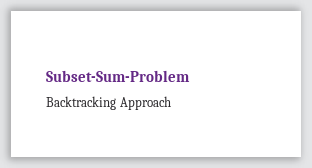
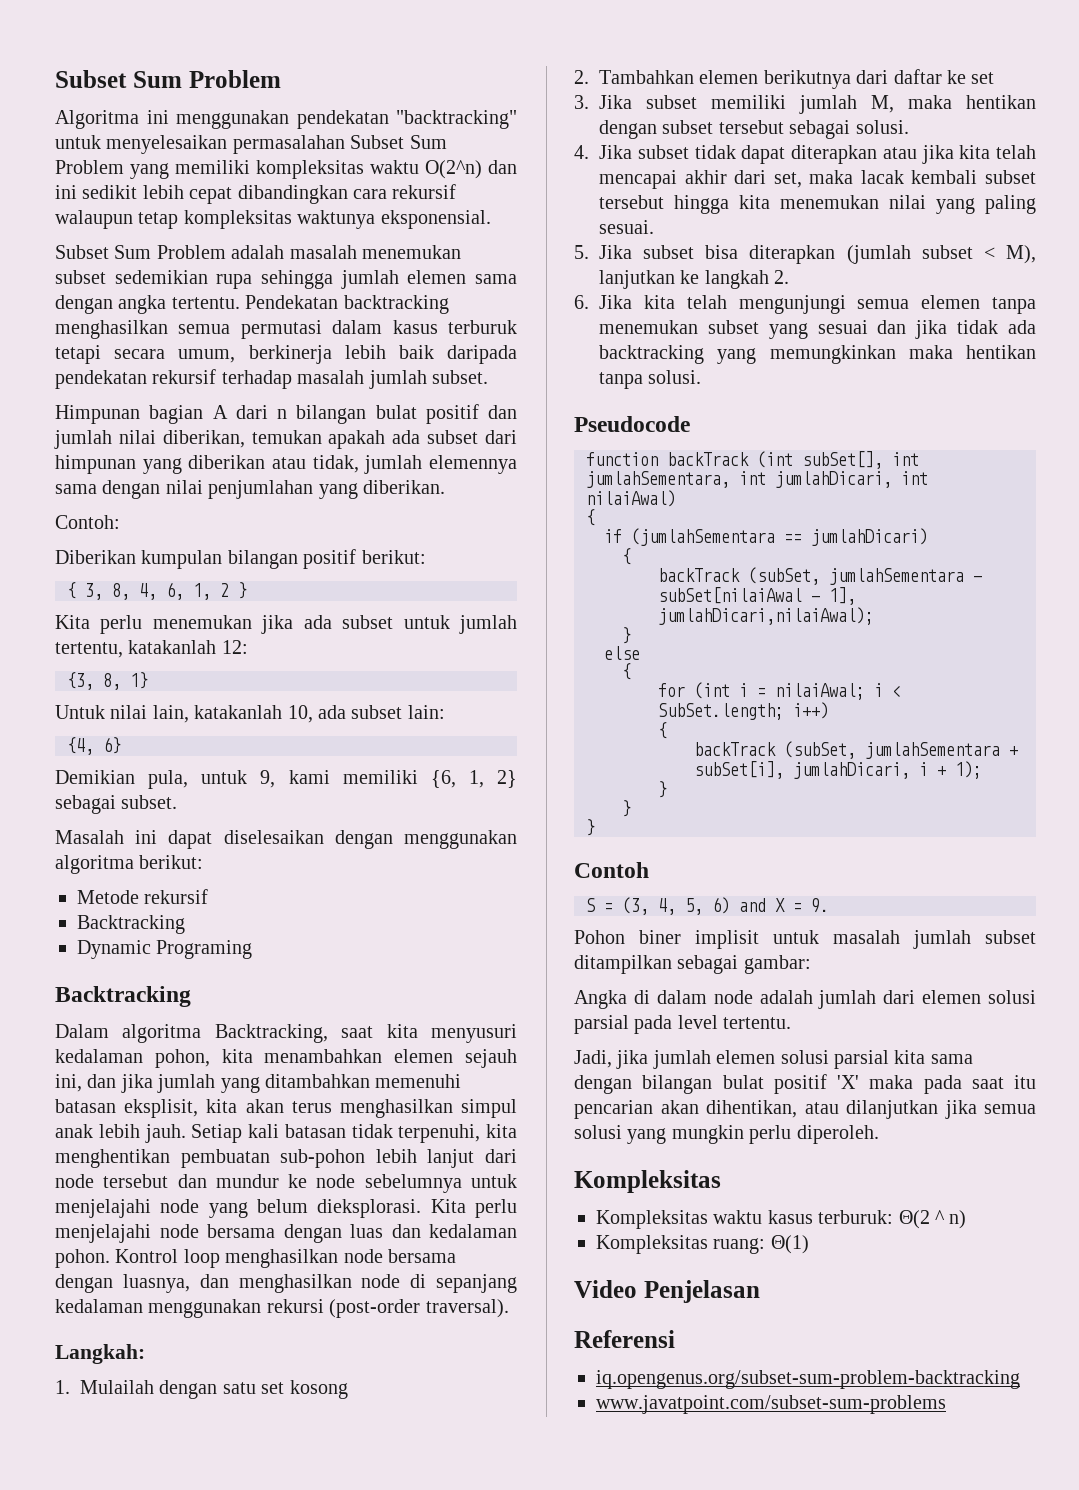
[46,70,190,82] [46,96,171,110] Subset-Sum-Problem // Backtracking Approach -> [55,70,281,88] [55,110,517,129] [55,135,447,154] [55,160,517,179] [55,184,457,204] [55,210,491,229] [55,245,461,259] [55,270,517,289] [55,295,449,314] [55,320,517,339] [55,345,517,364] [55,369,488,389] [55,404,517,424] [54,430,517,449] [55,455,517,474] [55,480,445,499] [55,515,120,529] [55,549,426,569] [67,582,247,600] [55,615,517,634] [55,640,248,658] [67,672,148,690] [55,705,445,723] [67,737,121,755] [55,770,517,789] [55,795,178,814] [55,830,517,849] [55,855,204,874] [77,889,209,904] [77,915,185,934] [77,940,253,959] [55,986,191,1007] [55,1024,517,1043] [55,1049,517,1068] [55,1074,462,1093] [55,1099,518,1118] [55,1124,517,1143] [55,1149,517,1168] [55,1174,517,1193] [55,1199,517,1218] [55,1224,517,1243] [55,1249,456,1268] [55,1274,517,1293] [55,1299,509,1318] [55,1344,145,1364] [55,1380,348,1399] [574,69,995,89] [574,95,1036,114] [599,120,909,139] [574,145,1036,164] [599,170,1036,189] [599,195,1036,214] [599,220,654,234] [574,245,1036,264] [599,270,790,289] [574,295,1036,314] [599,320,1036,339] [599,345,1036,364] [599,370,702,389] [574,416,690,432] [586,451,919,469] [586,471,928,488] [586,490,676,507] [586,509,595,526] [604,528,928,546] [622,548,631,565] [658,567,982,585] [658,587,856,605] [658,607,874,625] [622,627,631,644] [604,646,640,660] [622,663,631,680] [658,682,901,700] [658,702,829,720] [658,722,667,739] [694,741,1018,759] [694,761,982,779] [658,781,667,798] [622,800,631,817] [586,819,595,836] [574,862,649,878] [586,897,829,915] [574,930,1036,949] [574,955,811,974] [574,990,1036,1009] [574,1015,792,1034] [574,1050,973,1069] [574,1074,1036,1094] [574,1100,1036,1119] [574,1125,879,1144] [574,1170,721,1193] [596,1210,967,1229] [596,1235,809,1254] [574,1280,760,1303] [574,1330,675,1348] [596,1370,1020,1389] [596,1395,946,1414] Subset Sum Problem // Algoritma ini menggunakan pendekatan "backtracking" untuk menyelesaikan permasalahan Subset Sum Problem yang memiliki kompleksitas waktu O(2^n) dan ini sedikit lebih cepat dibandingkan cara rekursif walaupun tetap kompleksitas waktunya eksponensial. // Subset Sum Problem adalah masalah menemukan subset sedemikian rupa sehingga jumlah elemen sama dengan angka tertentu. Pendekatan backtracking menghasilkan semua permutasi dalam kasus terburuk tetapi secara umum, berkinerja lebih baik daripada pendekatan rekursif terhadap masalah jumlah subset. // Himpunan bagian A dari n bilangan bulat positif dan jumlah nilai diberikan, temukan apakah ada subset dari himpunan yang diberikan atau tidak, jumlah elemennya sama dengan nilai penjumlahan yang diberikan. // Contoh: // Diberikan kumpulan bilangan positif berikut: // { 3, 8, 4, 6, 1, 2 } // Kita perlu menemukan jika ada subset untuk jumlah tertentu, katakanlah 12: // {3, 8, 1} // Untuk nilai lain, katakanlah 10, ada subset lain: // {4, 6} // Demikian pula, untuk 9, kami memiliki {6, 1, 2} sebagai subset. // Masalah ini dapat diselesaikan dengan menggunakan algoritma berikut: // Metode rekursif // Backtracking // Dynamic Programing // Backtracking // Dalam algoritma Backtracking, saat kita menyusuri kedalaman pohon, kita menambahkan elemen sejauh ini, dan jika jumlah yang ditambahkan memenuhi batasan eksplisit, kita akan terus menghasilkan simpul anak lebih jauh. Setiap kali batasan tidak terpenuhi, kita menghentikan pembuatan sub-pohon lebih lanjut dari node tersebut dan mundur ke node sebelumnya untuk menjelajahi node yang belum dieksplorasi. Kita perlu menjelajahi node bersama dengan luas dan kedalaman pohon. Kontrol loop menghasilkan node bersama dengan luasnya, dan menghasilkan node di sepanjang kedalaman menggunakan rekursi (post-order traversal). // Langkah: // 1. Mulailah dengan satu set kosong // 2. Tambahkan elemen berikutnya dari daftar ke set // 3. Jika subset memiliki jumlah M, maka hentikan dengan subset tersebut sebagai solusi. // 4. Jika subset tidak dapat diterapkan atau jika kita telah mencapai akhir dari set, maka lacak kembali subset tersebut hingga kita menemukan nilai yang paling sesuai. // 5. Jika subset bisa diterapkan (jumlah subset < M), lanjutkan ke langkah 2. // 6. Jika kita telah mengunjungi semua elemen tanpa menemukan subset yang sesuai dan jika tidak ada backtracking yang memungkinkan maka hentikan tanpa solusi. // Pseudocode // function backTrack (int subSet[], int jumlahSementara, int jumlahDicari, int nilaiAwal) // { // if (jumlahSementara == jumlahDicari) // { // backTrack (subSet, jumlahSementara - subSet[nilaiAwal - 1], jumlahDicari,nilaiAwal); // } // else // { // for (int i = nilaiAwal; i < SubSet.length; i++) // { // backTrack (subSet, jumlahSementara + subSet[i], jumlahDicari, i + 1); // } // } // } // Contoh // S = (3, 4, 5, 6) and X = 9. // Pohon biner implisit untuk masalah jumlah subset ditampilkan sebagai gambar: // Angka di dalam node adalah jumlah dari elemen solusi parsial pada level tertentu. // Jadi, jika jumlah elemen solusi parsial kita sama dengan bilangan bulat positif 'X' maka pada saat itu pencarian akan dihentikan, atau dilanjutkan jika semua solusi yang mungkin perlu diperoleh. // Kompleksitas // Kompleksitas waktu kasus terburuk: Θ(2 ^ n) // Kompleksitas ruang: Θ(1) // Video Penjelasan // Referensi // iq.opengenus.org/subset-sum-problem-backtracking // www.javatpoint.com/subset-sum-problems

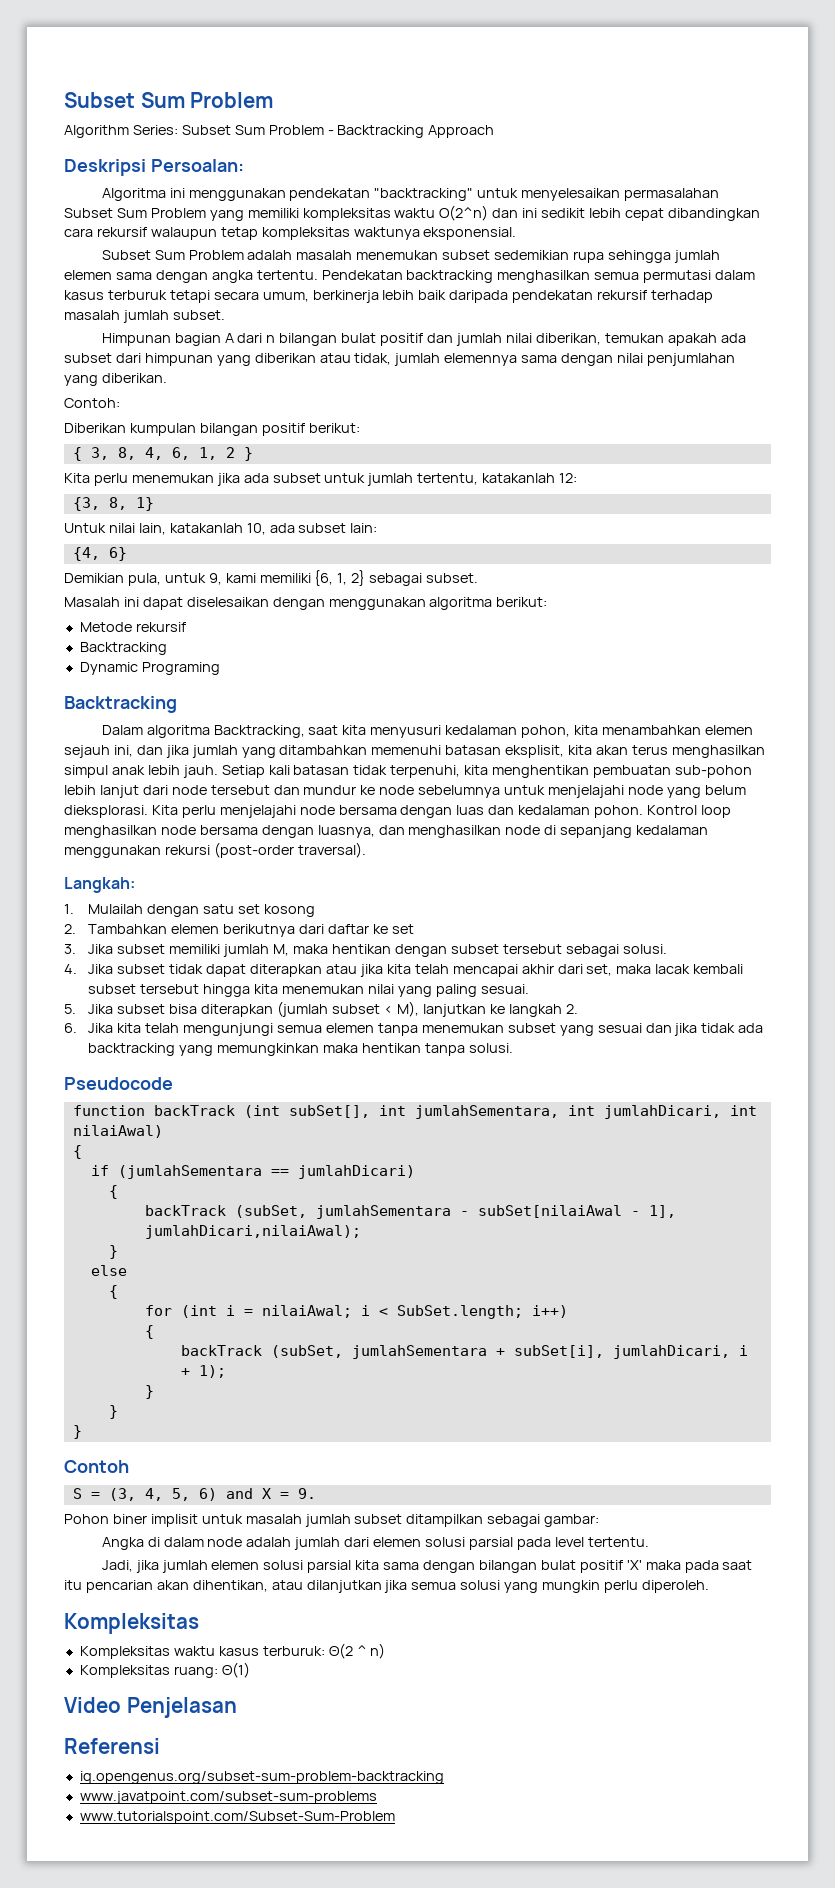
[55,70,281,88] Subset Sum Problem -> [64,92,274,108] [64,125,495,138] [64,159,244,176] Subset Sum Problem // Algorithm Series: Subset Sum Problem - Backtracking Approach // Deskripsi Persoalan:
(946, 1404) none -> [79,1811,395,1824] // www.tutorialspoint.com/Subset-Sum-Problem

